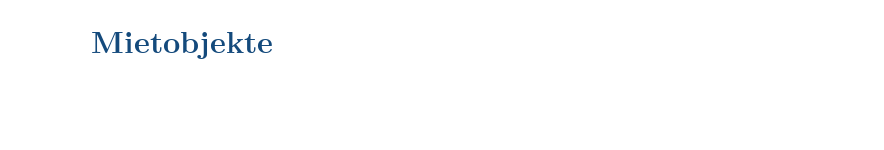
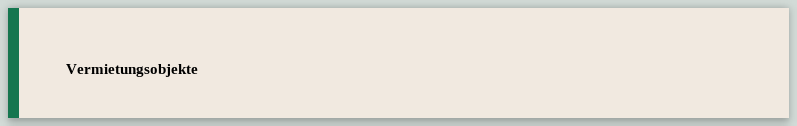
[91,32,273,59] Mietobjekte -> [66,64,198,77] Vermietungsobjekte

